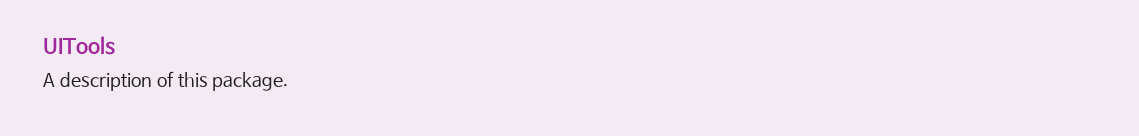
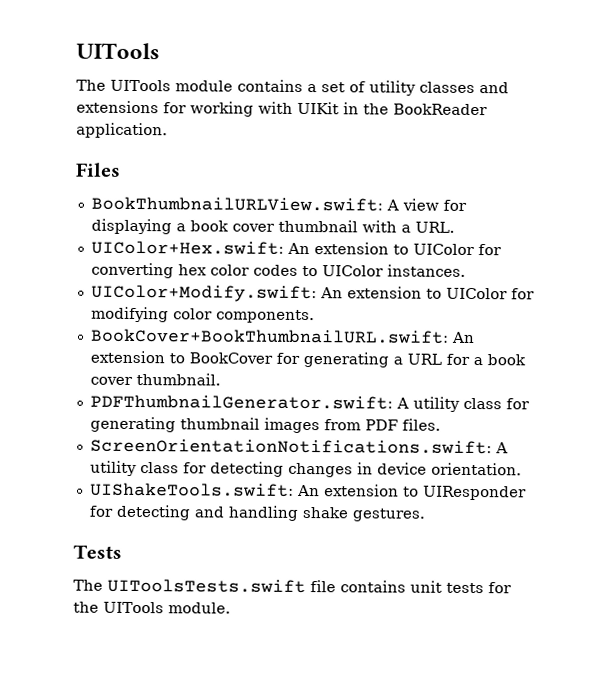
[43,71,289,91] A description of this package. -> [76,79,509,96] [76,100,488,117] [76,122,168,139] [75,162,121,177] [90,196,467,212] [90,218,455,235] [90,240,502,256] [90,262,466,279] [90,284,535,303] [90,306,315,324] [90,328,475,344] [89,350,526,368] [89,372,221,386] [89,394,530,412] [89,416,441,434] [89,438,508,455] [89,460,522,478] [89,482,527,501] [88,504,426,522] [73,544,122,559] [73,578,512,594] [73,601,231,614] The UITools module contains a set of utility classes and extensions for working with UIKit in the BookReader application. // Files // BookThumbnailURLView.swift: A view for displaying a book cover thumbnail with a URL. // UIColor+Hex.swift: An extension to UIColor for converting hex color codes to UIColor instances. // UIColor+Modify.swift: An extension to UIColor for modifying color components. // BookCover+BookThumbnailURL.swift: An extension to BookCover for generating a URL for a book cover thumbnail. // PDFThumbnailGenerator.swift: A utility class for generating thumbnail images from PDF files. // ScreenOrientationNotifications.swift: A utility class for detecting changes in device orientation. // UIShakeTools.swift: An extension to UIResponder for detecting and handling shake gestures. // Tests // The UIToolsTests.swift file contains unit tests for the UITools module.

